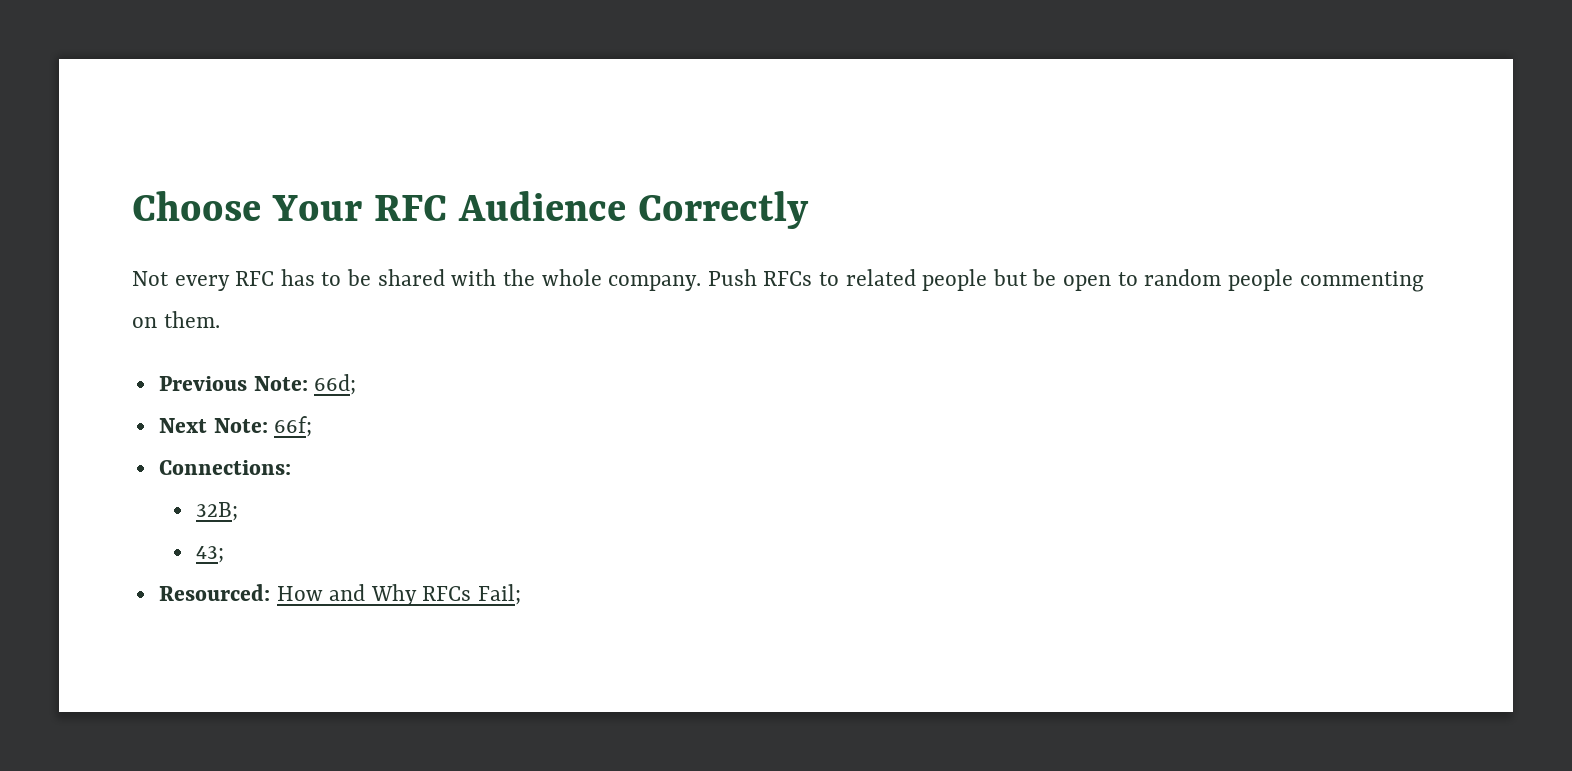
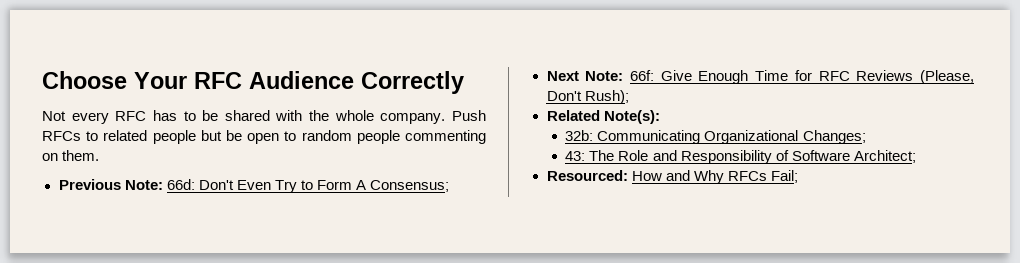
[314,374,357,395] [158,416,313,437] [158,460,291,475] [196,502,239,521] [196,546,225,563] 66d; // Next Note: 66f; // Connections: // 32B; // 43; -> [166,179,449,193] [546,70,974,84] [546,90,629,104] [546,110,660,124] [565,130,866,144] [565,150,916,164] 66d: Don't Even Try to Form A Consensus; // Next Note: 66f: Give Enough Time for RFC Reviews (Please, Don't Rush); // Related Note(s): // 32b: Communicating Organizational Changes; // 43: The Role and Responsibility of Software Architect;

